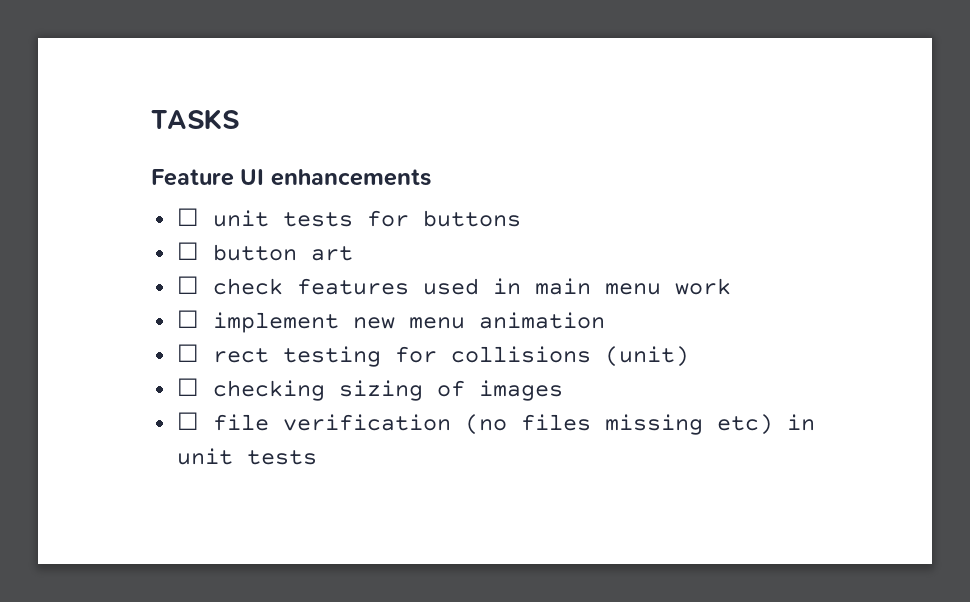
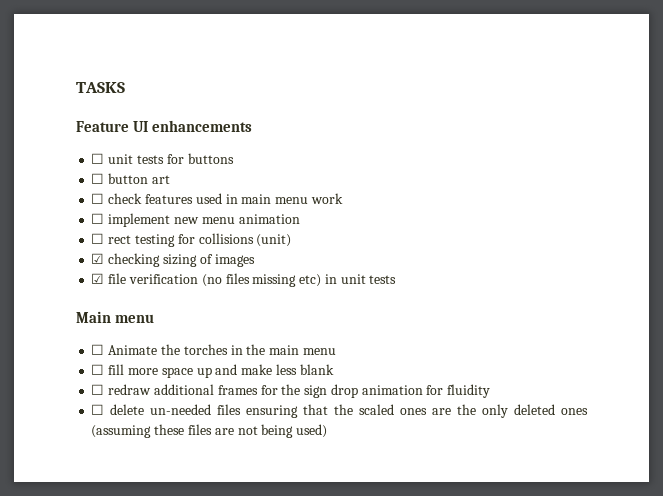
[176,378,199,396] ☐ -> [91,253,105,264] ☑
[176,412,199,430] ☐ -> [91,273,105,284] ☑
(317, 457) none -> [76,311,155,323] [91,344,336,355] [91,364,334,378] [91,384,491,398] [91,404,588,418] [91,424,328,438] // Main menu // ☐ Animate the torches in the main menu // ☐ fill more space up and make less blank // ☐ redraw additional frames for the sign drop animation for fluidity // ☐ delete un-needed files ensuring that the scaled ones are the only deleted ones (assuming these files are not being used)

